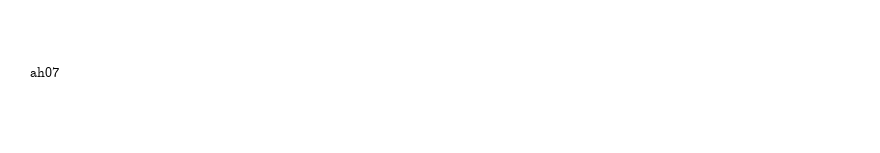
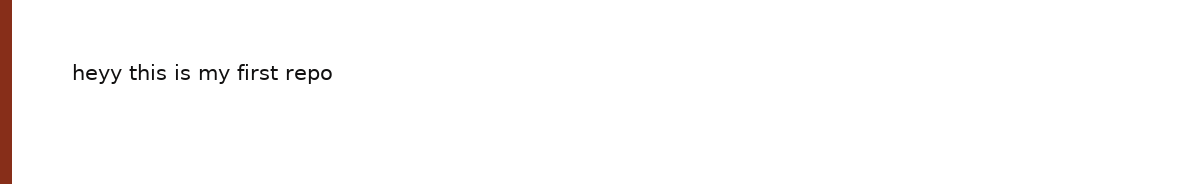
[30,67,59,77] ah07 -> [72,64,333,84] heyy this is my first repo

